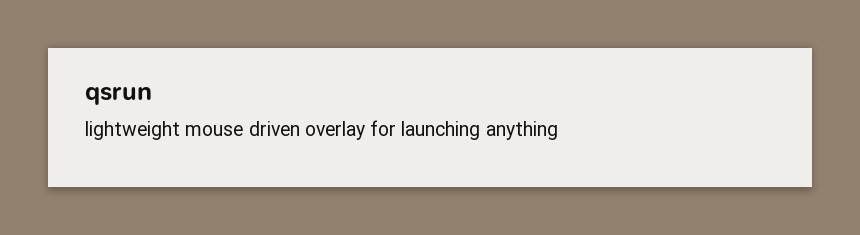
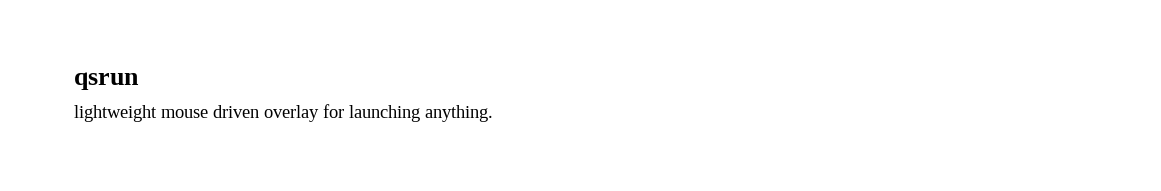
[485,121,558,140] anything -> [425,105,493,122] anything.

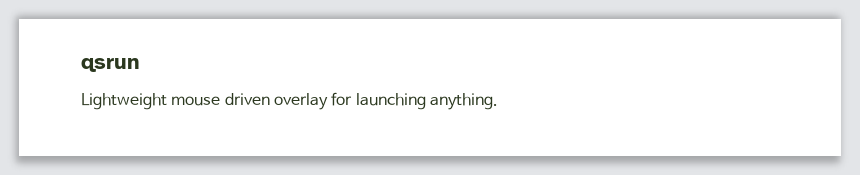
[74,105,157,122] lightweight -> [81,93,167,110] Lightweight

